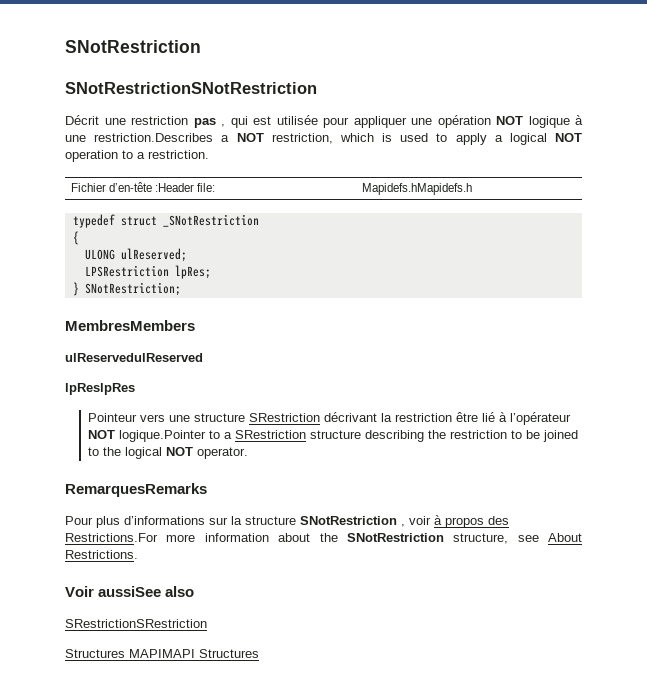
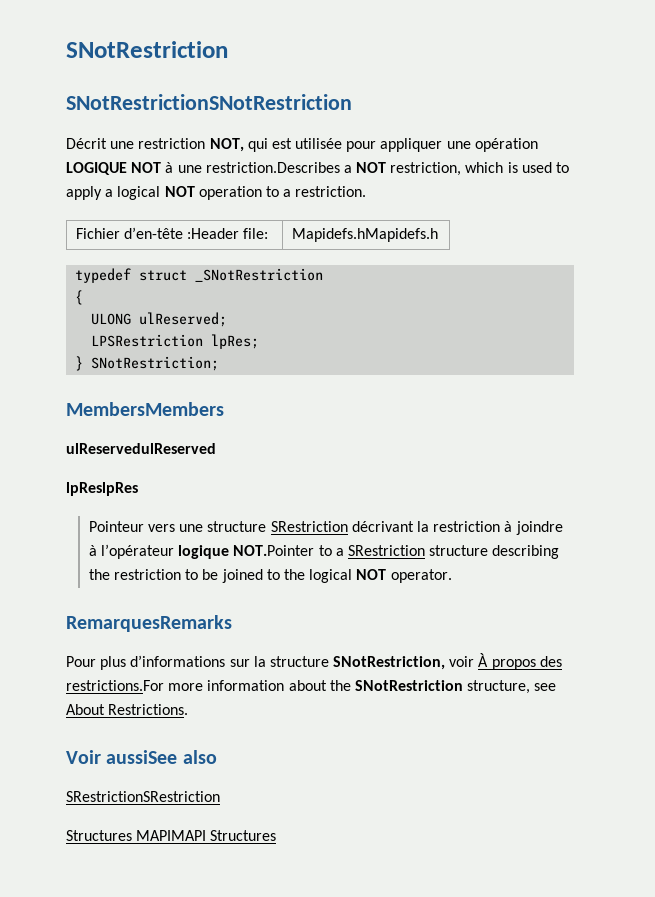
[193,118,225,128] pas , -> [209,138,244,152] NOT,
[496,116,570,128] NOT logique -> [66,162,162,175] LOGIQUE NOT
[65,320,195,331] MembresMembers -> [66,402,224,416] MembersMembers
[455,412,571,425] [87,430,206,442] être lié à l’opérateur NOT logique.Pointer -> [504,521,563,535] [88,544,315,559] à joindre à l’opérateur logique NOT.Pointer
[300,515,442,527] SNotRestriction , voir à -> [333,653,489,670] SNotRestriction, voir À
[65,533,158,542] Restrictions.For -> [66,680,164,691] restrictions.For

